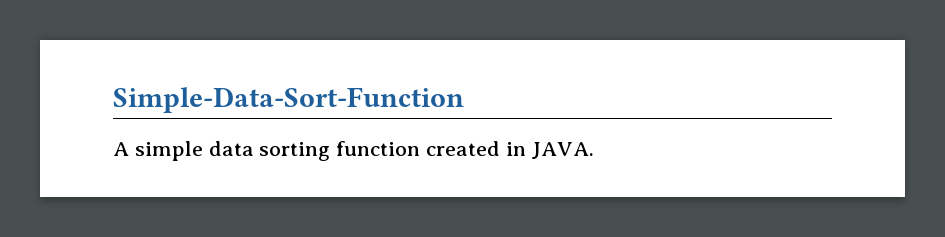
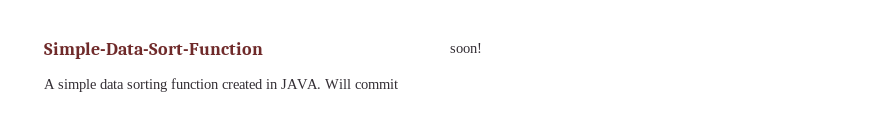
(594, 150) none -> [325,79,398,89] [450,43,482,53] Will commit soon!

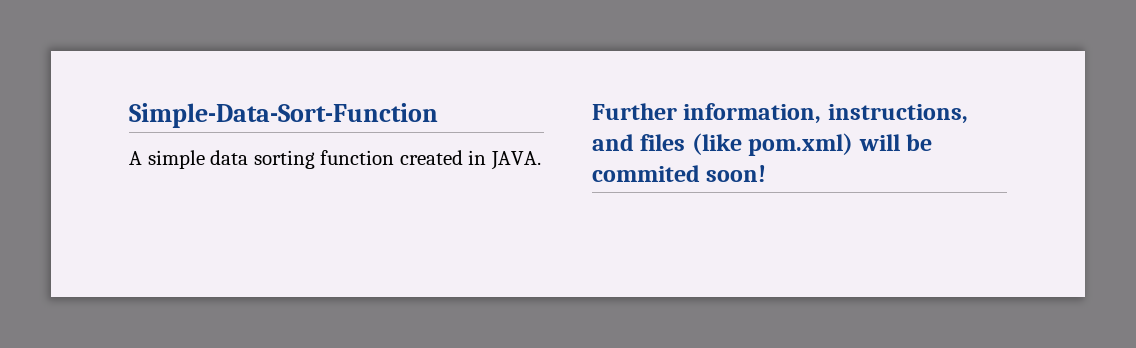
[325,79,398,89] Will commit -> [592,103,968,124] [592,133,933,156] [592,165,700,182] // Further information, instructions, and files (like pom.xml) will be commited

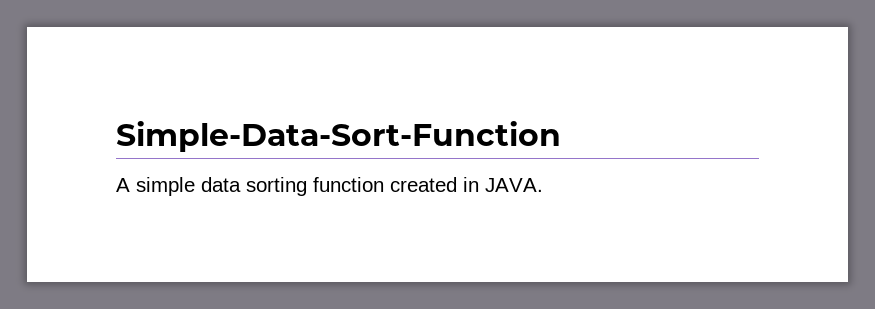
[592,103,968,124] [592,133,933,156] [592,165,767,182] // Further information, instructions, and files (like pom.xml) will be commited soon! -> (543, 185) none

